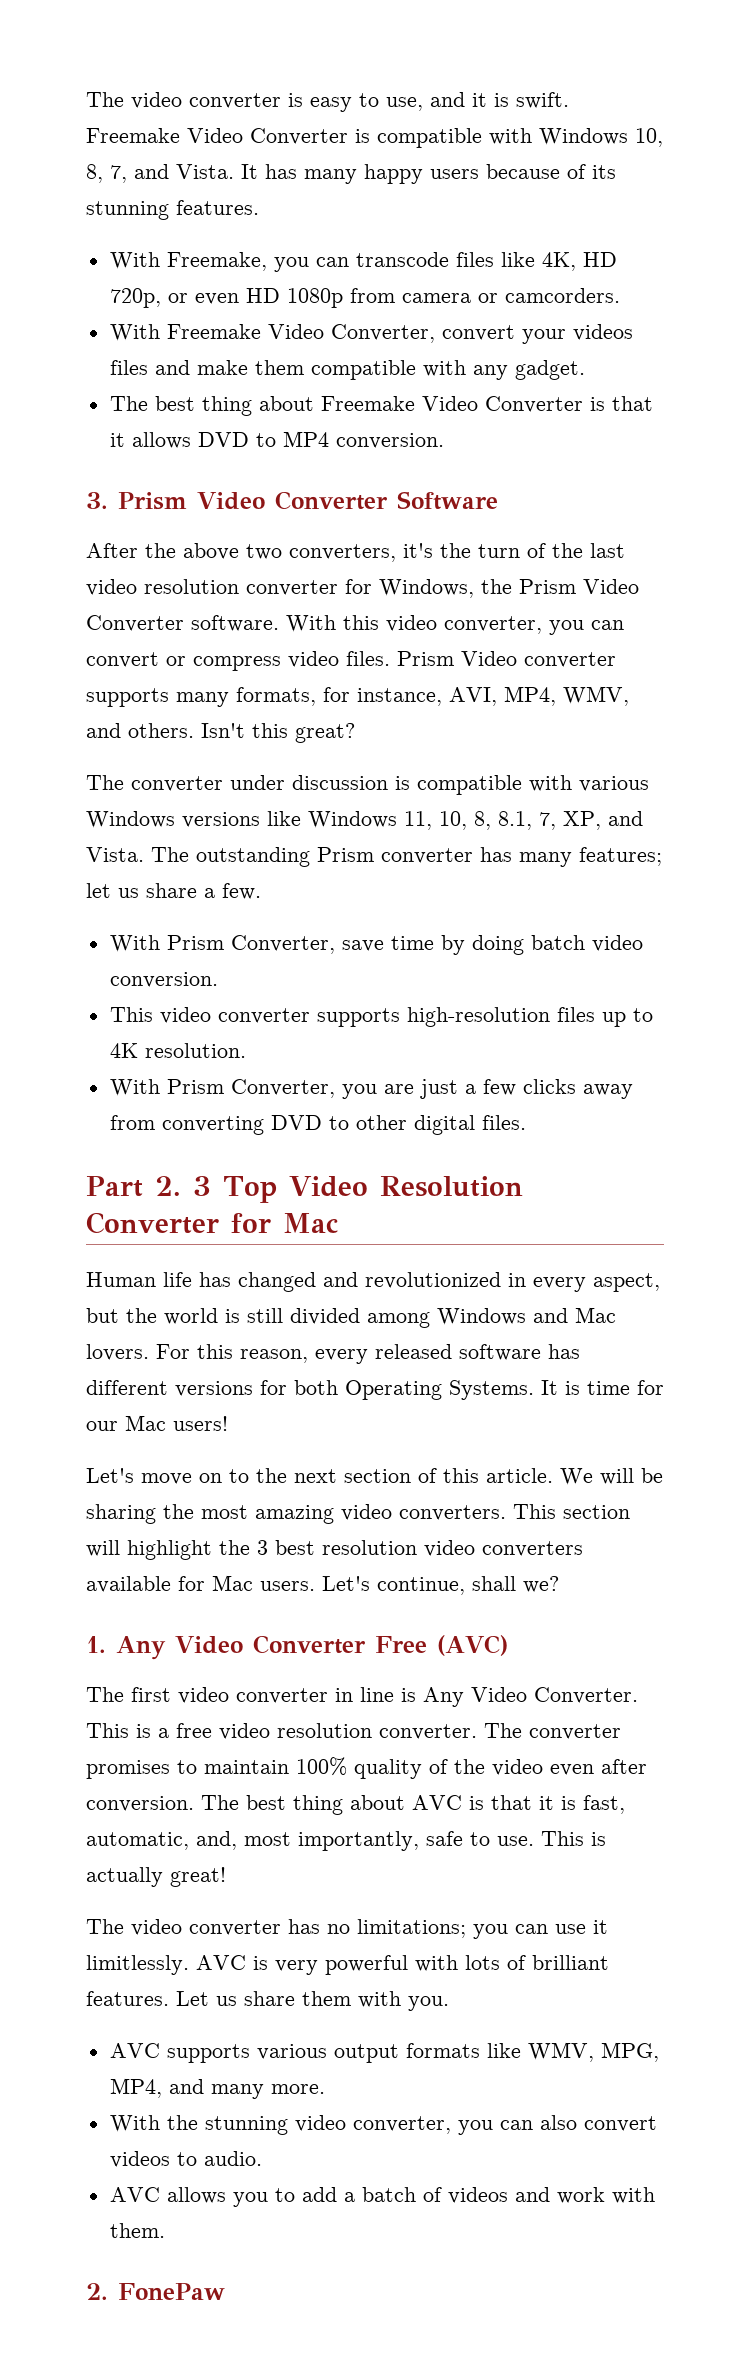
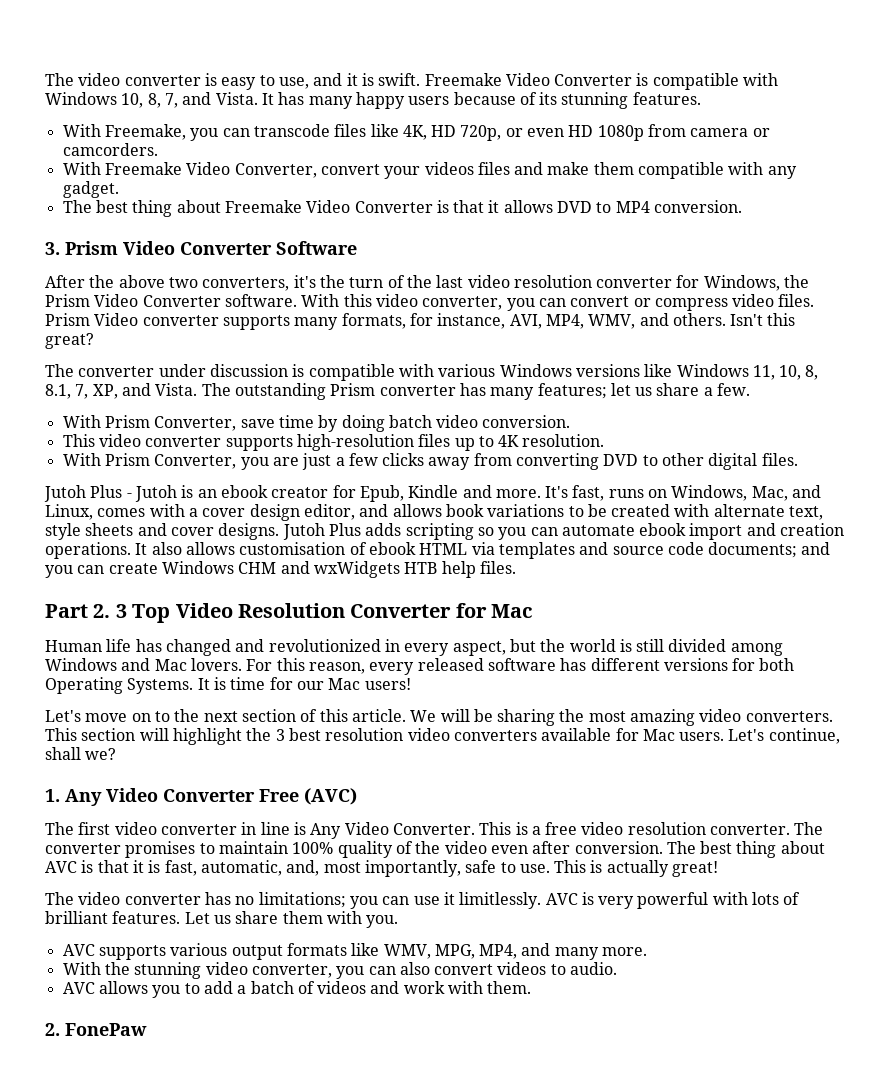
(526, 1122) none -> [44,485,822,502] [45,504,824,521] [45,523,845,540] [45,542,831,559] [45,561,516,578] // Jutoh Plus - Jutoh is an ebook creator for Epub, Kindle and more. It's fast, runs on Windows, Mac, and Linux, comes with a cover design editor, and allows book variations to be created with alternate text, style sheets and cover designs. Jutoh Plus adds scripting so you can automate ebook import and creation operations. It also allows customisation of ebook HTML via templates and source code documents; and you can create Windows CHM and wxWidgets HTB help files.

